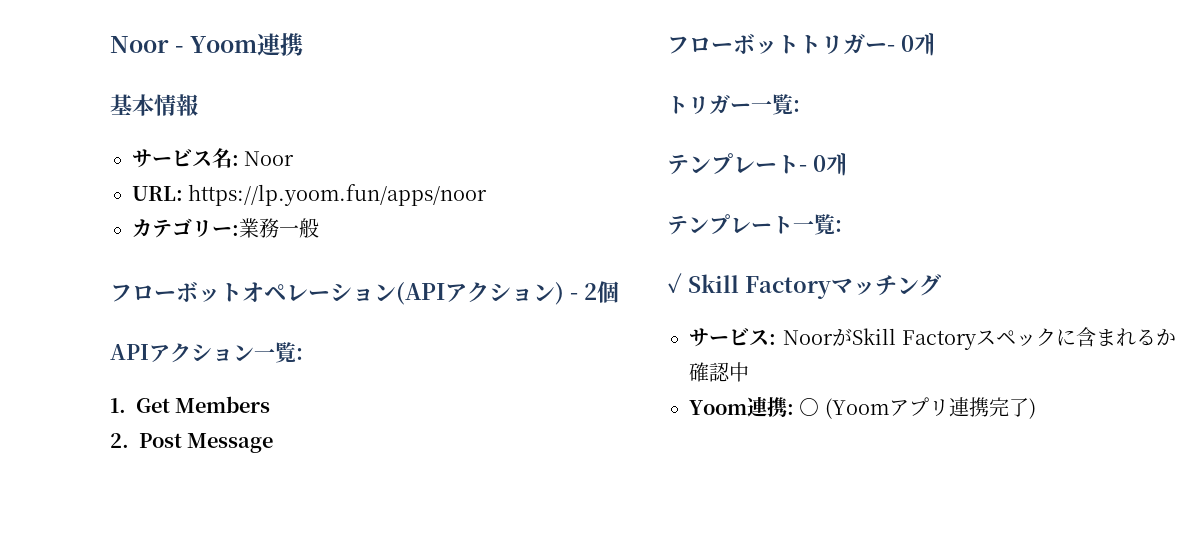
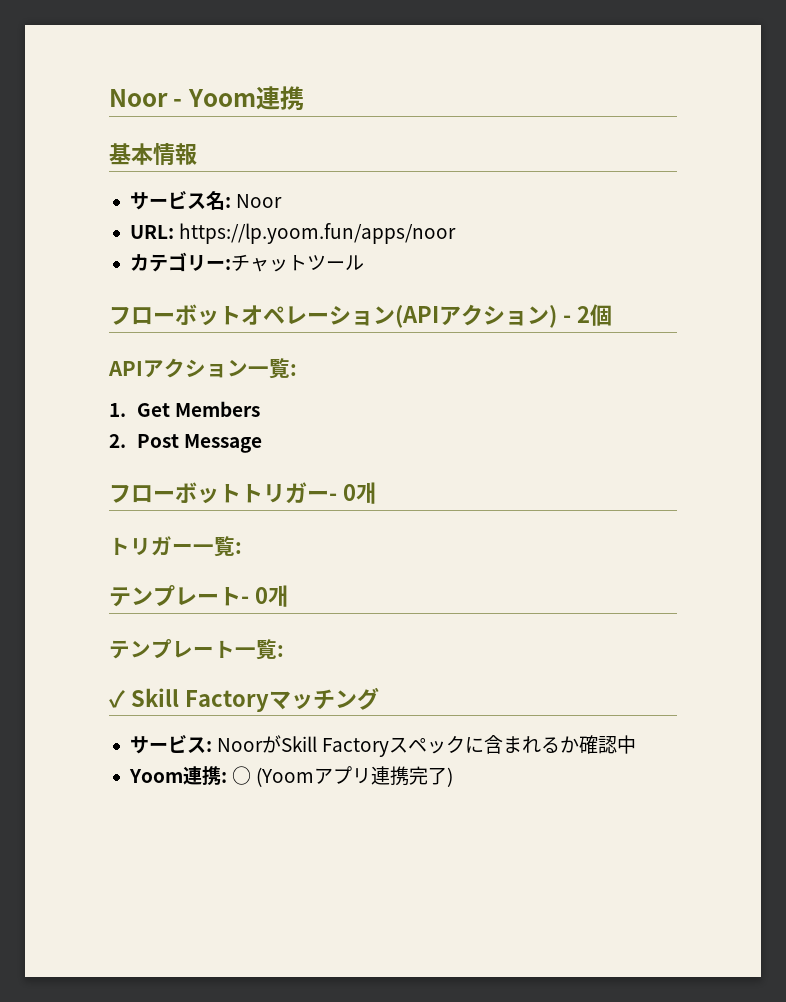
[239,218,319,238] 業務一般 -> [230,254,364,272] チャットツール

